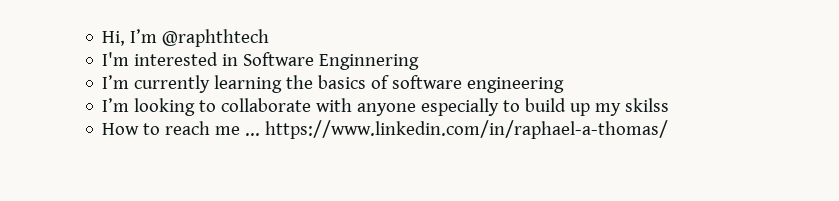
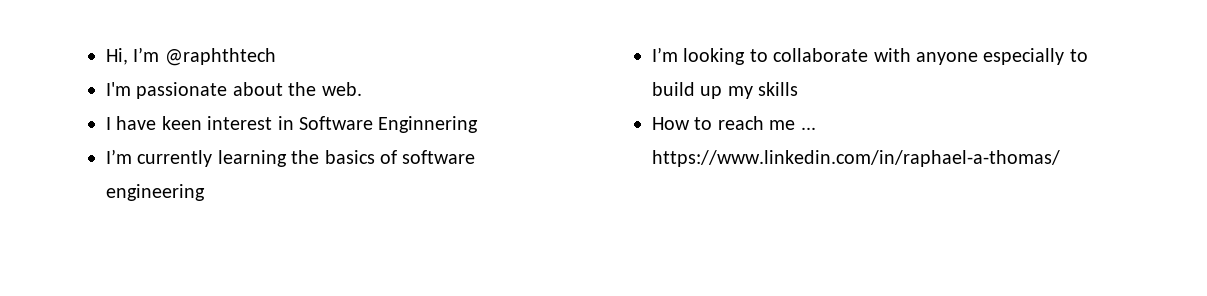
[134,52,219,66] interested -> [136,82,362,99] [106,116,273,130] passionate about the web. // I have keen interest
[625,98,670,112] skilss -> [758,82,799,96] skills

